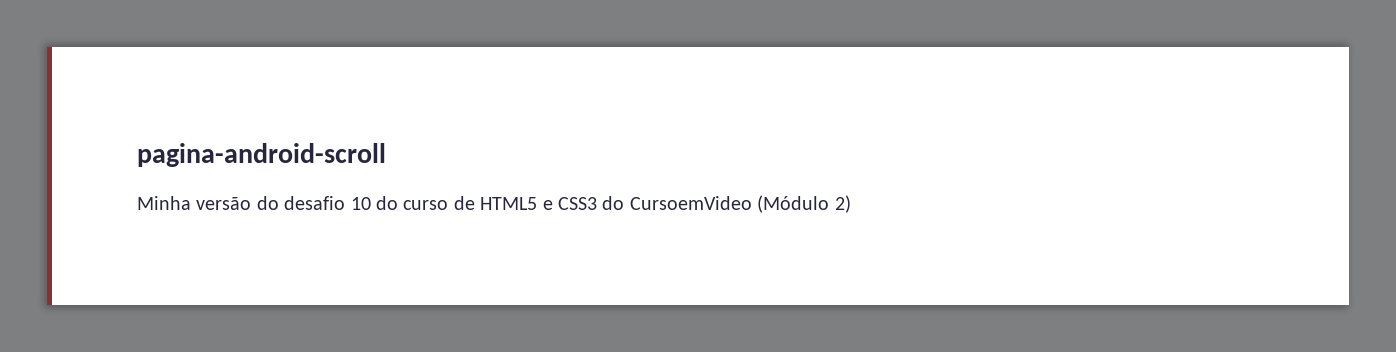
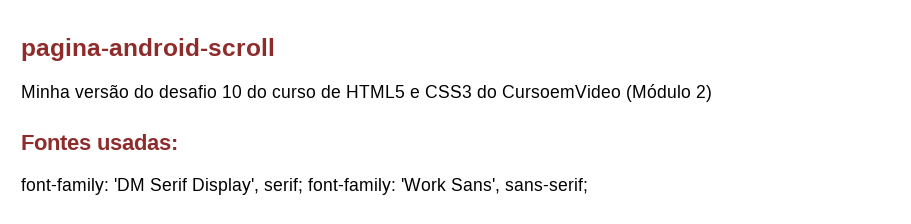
(851, 204) none -> [21,134,178,150] [21,178,588,195] // Fontes usadas: // font-family: 'DM Serif Display', serif; font-family: 'Work Sans', sans-serif;

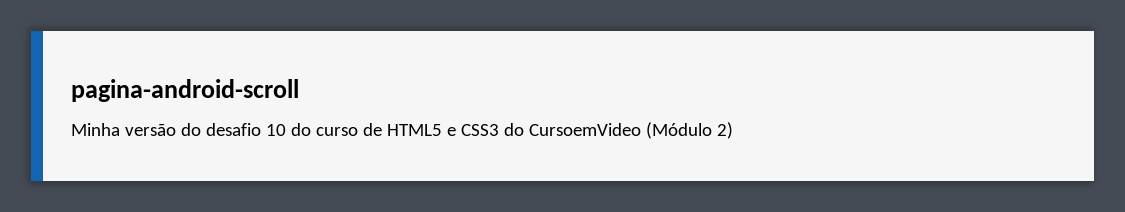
[21,134,178,150] [21,178,588,195] // Fontes usadas: // font-family: 'DM Serif Display', serif; font-family: 'Work Sans', sans-serif; -> (733, 130) none

